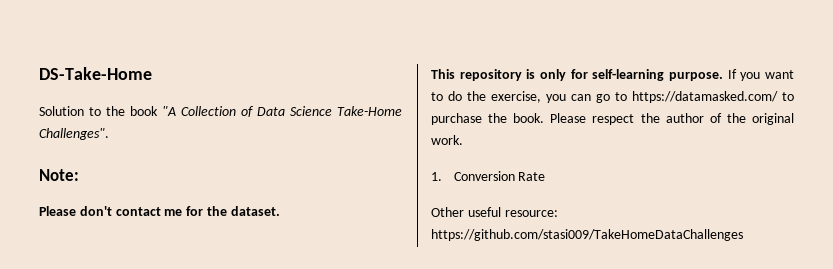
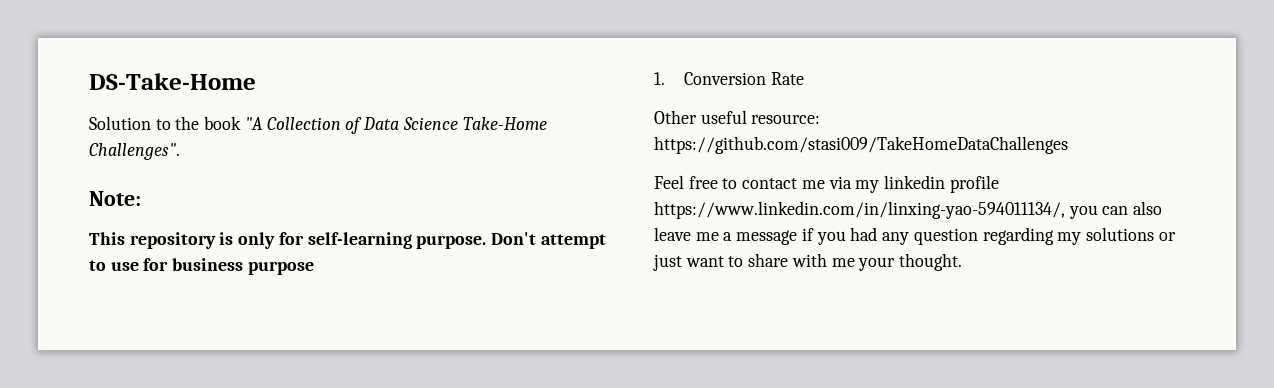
[39,206,280,216] // Please don't contact me for the dataset. -> (141, 198) none
[727,69,794,81] [431,91,794,103] [431,113,794,125] [431,135,463,145] If you want to do the exercise, you can go to https://datamasked.com/ to purchase the book. Please respect the author of the original work. -> [491,232,606,249] [89,258,314,275] Don't attempt to use for business purpose
(743, 235) none -> [654,175,999,193] [654,201,1163,219] [654,227,1176,245] [653,253,963,271] // Feel free to contact me via my linkedin profile https://www.linkedin.com/in/linxing-yao-594011134/, you can also leave me a message if you had any question regarding my solutions or just want to share with me your thought.

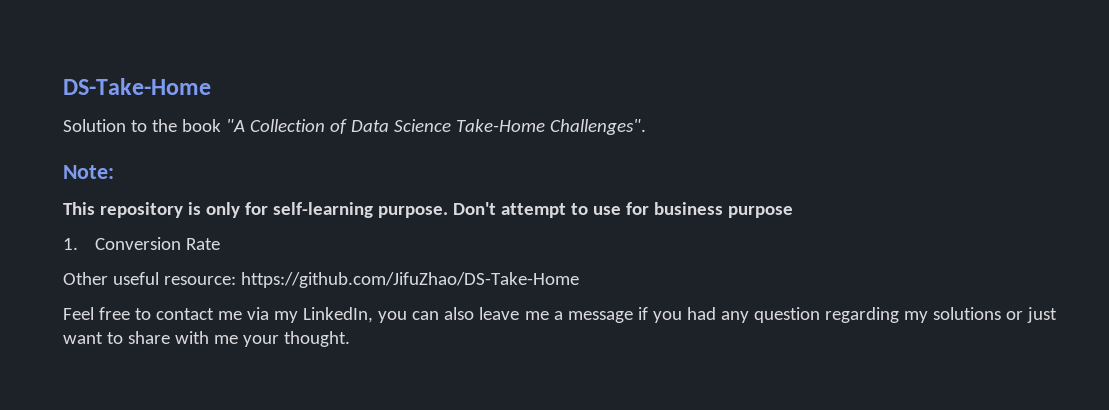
[654,136,1068,154] https://github.com/stasi009/TakeHomeDataChallenges -> [240,272,579,288] https://github.com/JifuZhao/DS-Take-Home
[884,175,999,193] [654,201,1065,219] linkedin profile https://www.linkedin.com/in/linxing-yao-594011134/, -> [303,307,374,323] LinkedIn,

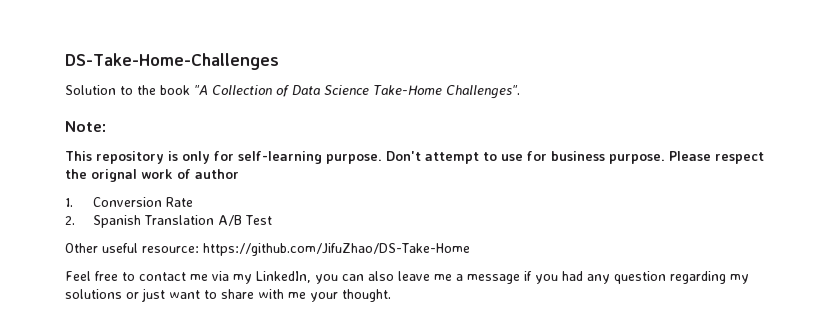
[63,78,211,95] DS-Take-Home -> [65,53,279,70] DS-Take-Home-Challenges
[727,206,793,218] [63,237,220,250] purpose // 1. Conversion Rate -> [609,151,764,164] [65,169,239,182] [65,197,193,207] [65,215,272,228] purpose. Please respect the orignal work of author // 1. Conversion Rate // 2. Spanish Translation A/B Test

